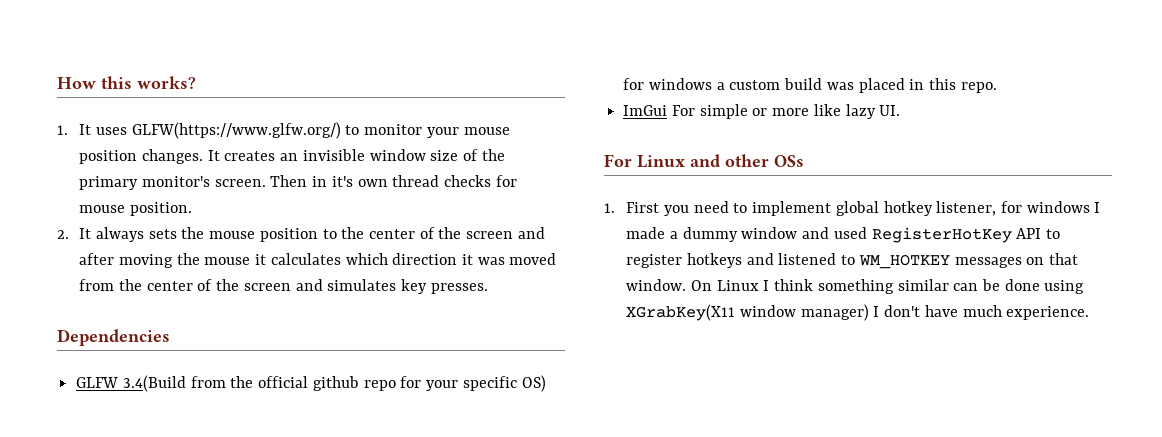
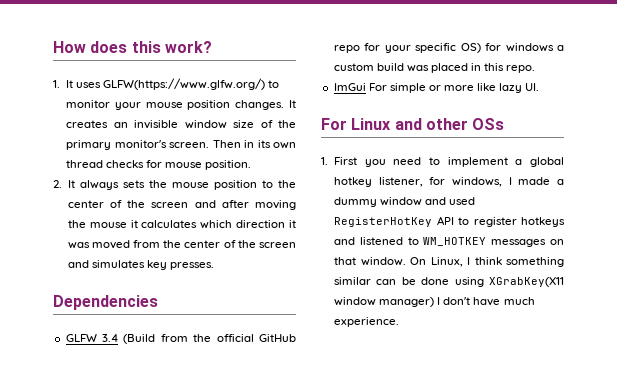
[101,76,196,89] this works? -> [90,41,212,53] does this work?
[331,176,353,187] it's -> [257,140,271,148] its
[122,375,186,392] 3.4(Build -> [102,334,156,344] 3.4 (Build
[312,376,359,391] github -> [258,334,296,342] GitHub
(832, 208) none -> [515,159,523,165] a
[1026,201,1090,213] windows -> [452,177,503,187] windows,
[716,280,759,291] Linux -> [430,257,463,267] Linux,

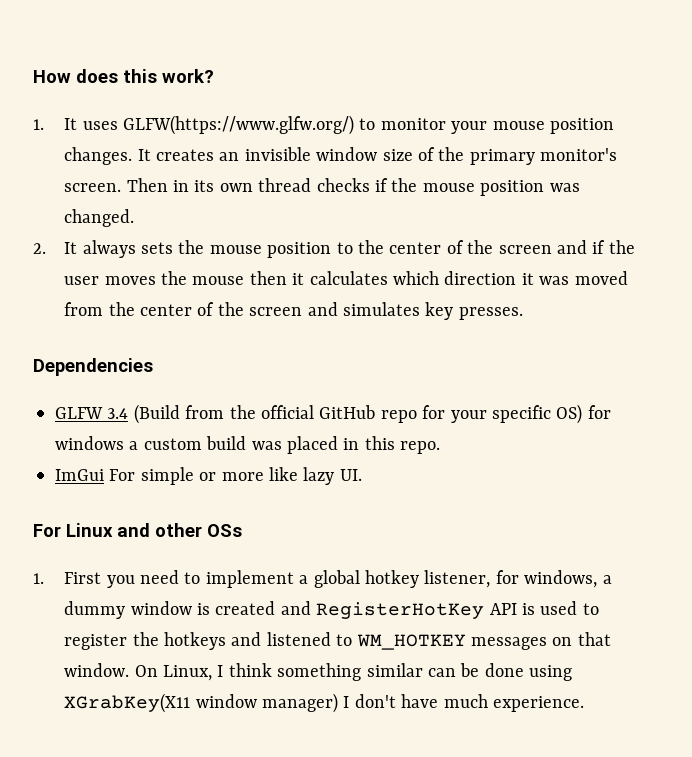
[146,160,252,170] for mouse position. -> [375,178,580,196] [64,209,135,227] if the mouse position was changed.
[221,200,296,210] [67,220,127,228] after moving the mouse -> [592,240,635,254] [64,271,287,285] if the user moves the mouse then
[508,177,551,185] I made -> (598, 579) none
[425,197,476,205] [334,216,454,227] and used RegisterHotKey API -> [197,601,578,619] is created and RegisterHotKey API is used
(517, 222) none -> [132,632,159,646] the

